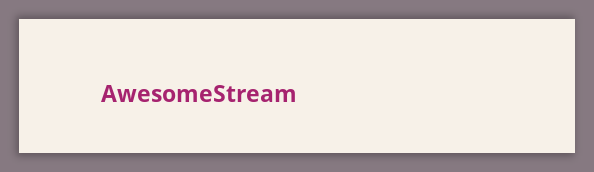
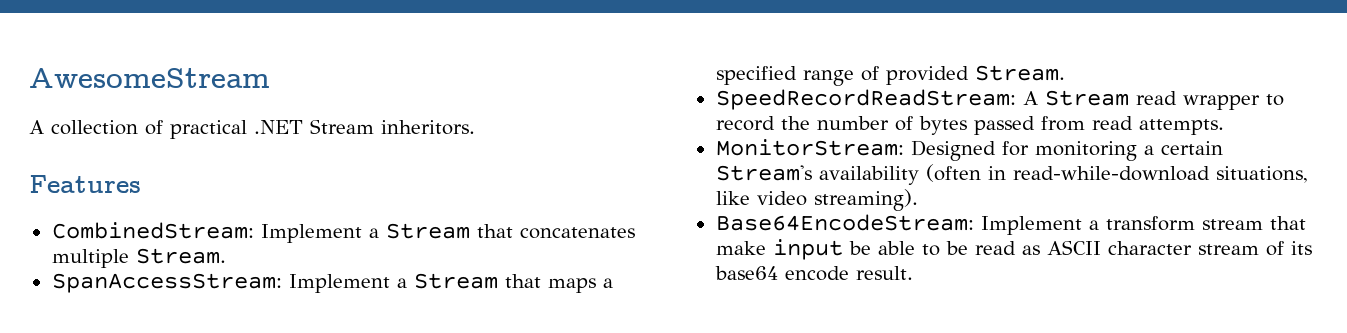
(297, 93) none -> [29,119,475,139] [29,175,141,193] [51,222,635,243] [51,248,226,268] [51,273,613,293] [715,65,1065,86] [715,89,1284,110] [715,116,1224,135] [715,139,1223,161] [715,164,1308,185] [715,189,918,211] [715,214,1306,235] [715,239,1312,260] [714,266,913,281] // A collection of practical .NET Stream inheritors. // Features // CombinedStream: Implement a Stream that concatenates multiple Stream. // SpanAccessStream: Implement a Stream that maps a specified range of provided Stream. // SpeedRecordReadStream: A Stream read wrapper to record the number of bytes passed from read attempts. // MonitorStream: Designed for monitoring a certain Stream's availability (often in read-while-download situations, like video streaming). // Base64EncodeStream: Implement a transform stream that make input be able to be read as ASCII character stream of its base64 encode result.

